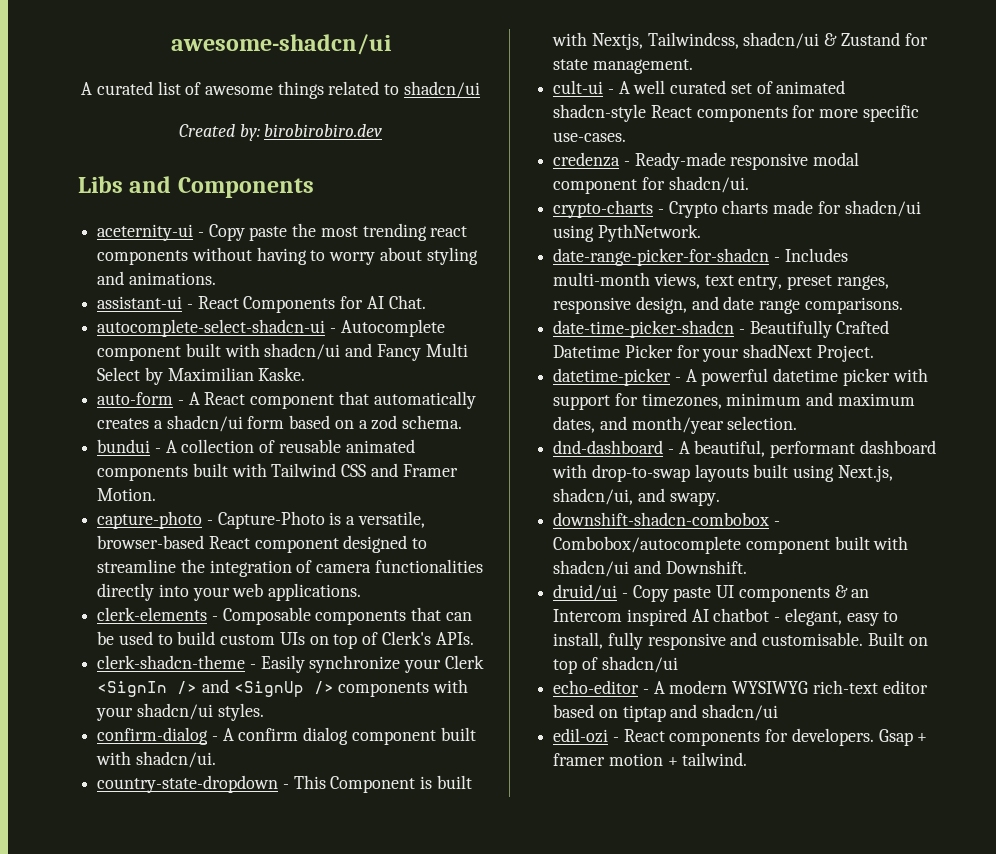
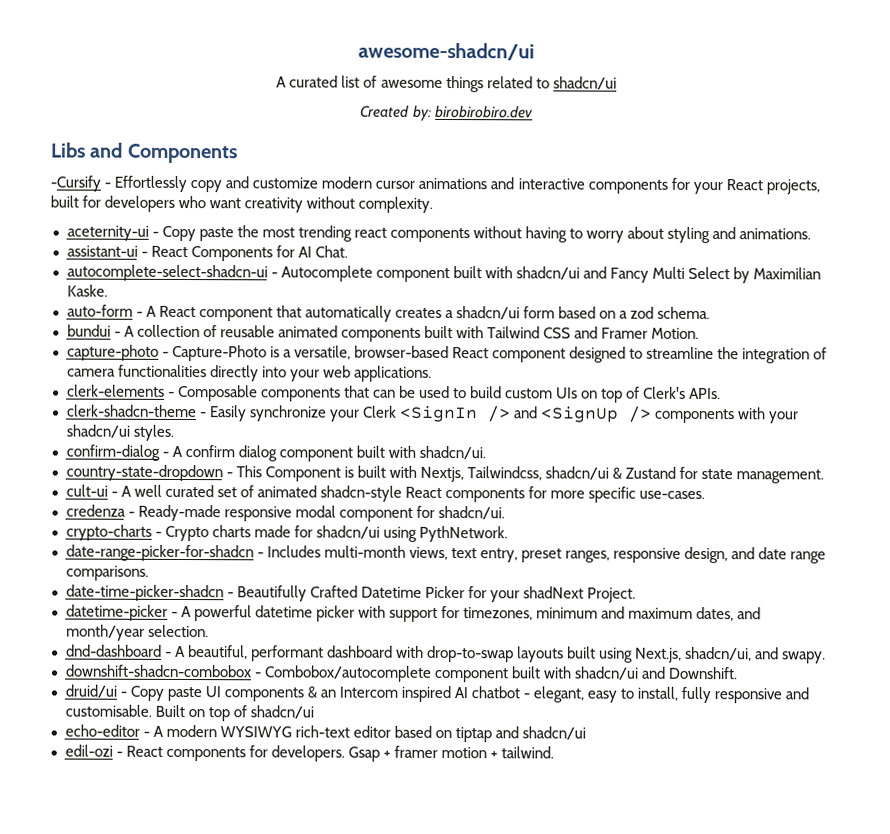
(314, 187) none -> [50,175,820,195] [50,195,434,213] // -Cursify - Effortlessly copy and customize modern cursor animations and interactive components for your React projects, built for developers who want creativity without complexity.

